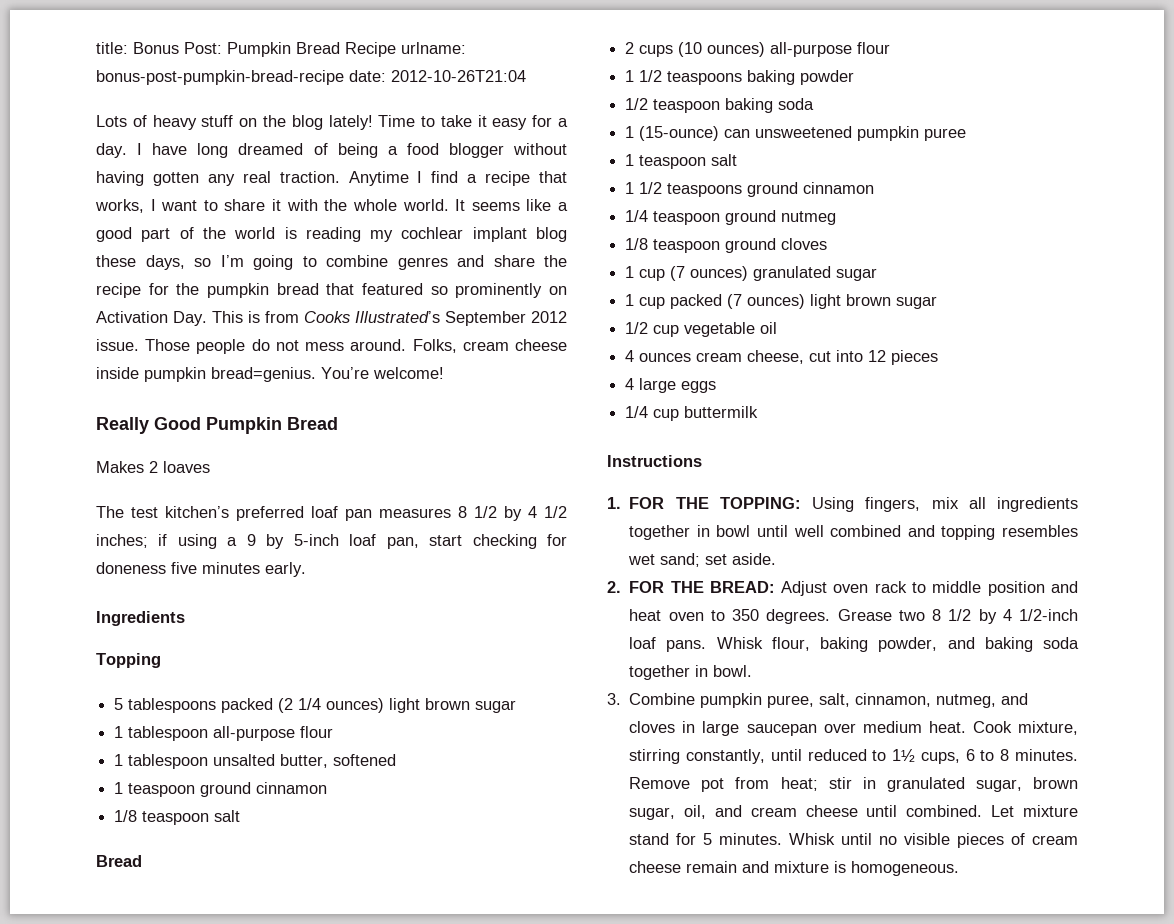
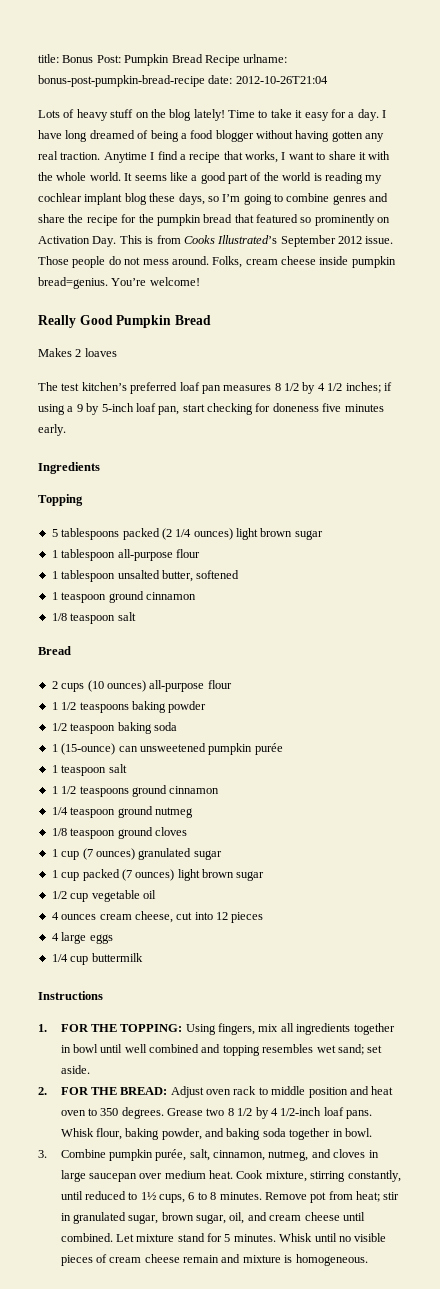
[924,128,967,141] puree -> [254,743,283,755] purée
[767,695,815,708] puree, -> [155,1149,187,1161] purée,

